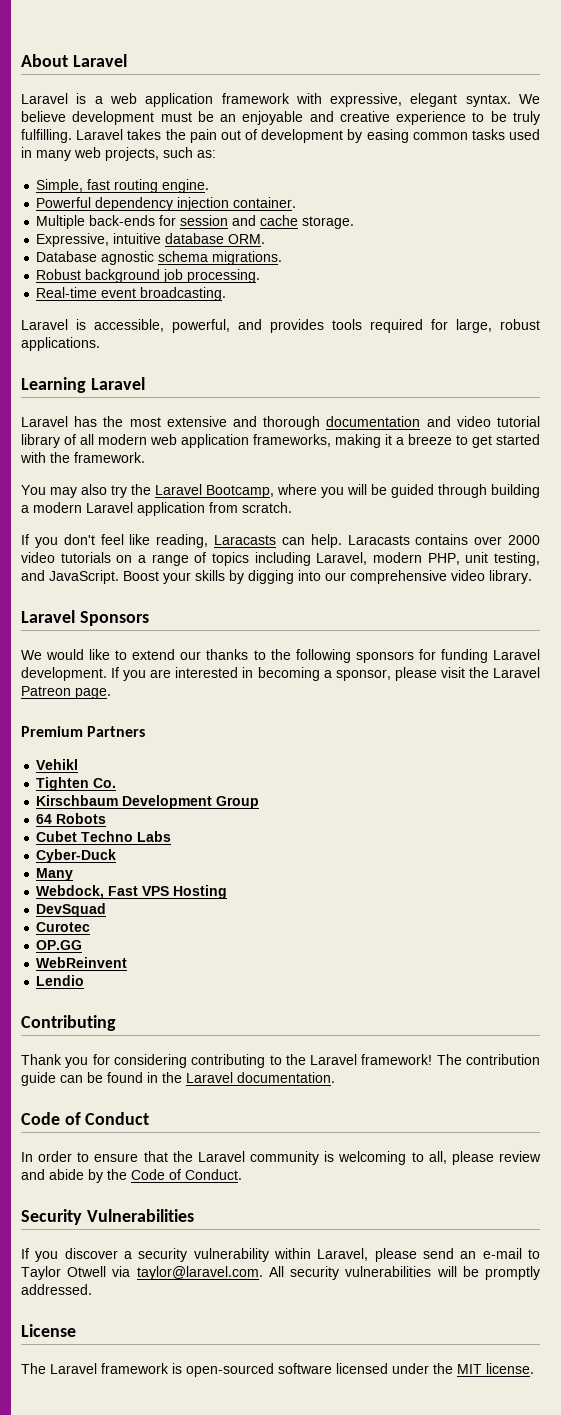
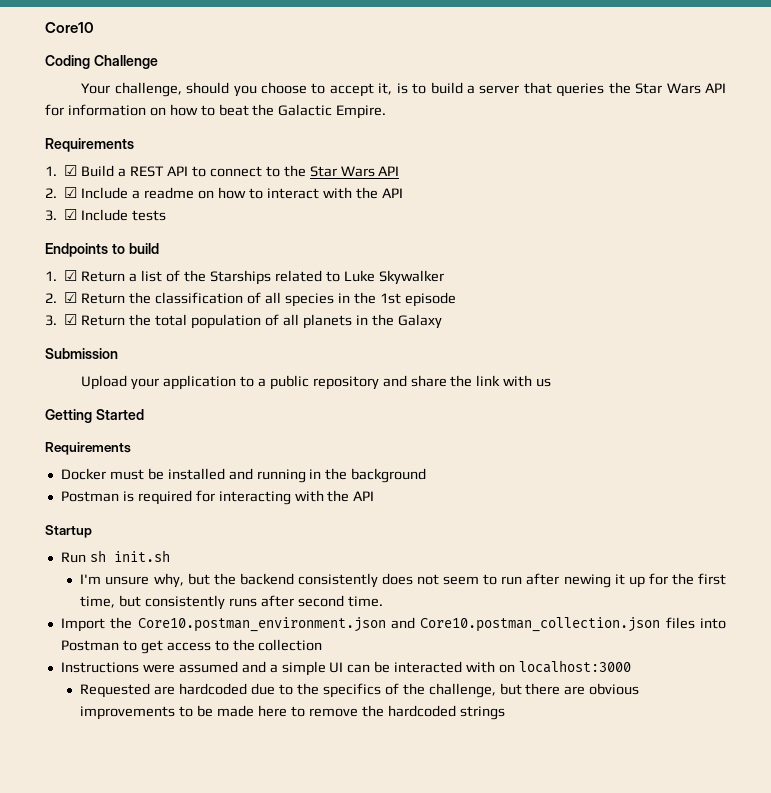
[21,54,127,67] [21,93,540,107] [21,111,540,125] [21,129,540,143] [21,147,216,161] [36,179,210,193] [36,197,297,211] [36,215,355,229] [36,233,266,247] [36,251,283,265] [36,269,261,283] [36,287,227,301] [21,319,540,333] [21,337,100,351] [21,377,145,393] [21,416,540,430] [21,434,540,448] [20,452,145,463] [21,484,540,498] [21,502,292,516] [21,534,540,548] [21,552,540,566] [21,570,532,584] [21,610,149,626] [21,649,540,663] [21,667,540,681] [21,686,111,699] [21,726,146,737] [36,759,79,770] [36,777,117,791] [36,795,260,809] [36,813,107,824] [36,831,172,842] [36,849,117,863] [36,868,74,881] [36,885,228,899] [36,903,107,917] [36,922,91,932] [36,940,83,950] [36,957,128,968] [36,975,85,986] [21,1015,116,1031] [21,1054,540,1068] [21,1072,335,1086] [21,1112,150,1125] [21,1151,541,1165] [21,1169,242,1183] [21,1209,194,1225] [21,1248,540,1262] [21,1266,540,1280] [21,1284,92,1295] [21,1324,76,1337] [21,1363,534,1377] About Laravel // Laravel is a web application framework with expressive, elegant syntax. We believe development must be an enjoyable and creative experience to be truly fulfilling. Laravel takes the pain out of development by easing common tasks used in many web projects, such as: // Simple, fast routing engine. // Powerful dependency injection container. // Multiple back-ends for session and cache storage. // Expressive, intuitive database ORM. // Database agnostic schema migrations. // Robust background job processing. // Real-time event broadcasting. // Laravel is accessible, powerful, and provides tools required for large, robust applications. // Learning Laravel // Laravel has the most extensive and thorough documentation and video tutorial library of all modern web application frameworks, making it a breeze to get started with the framework. // You may also try the Laravel Bootcamp, where you will be guided through building a modern Laravel application from scratch. // If you don't feel like reading, Laracasts can help. Laracasts contains over 2000 video tutorials on a range of topics including Laravel, modern PHP, unit testing, and JavaScript. Boost your skills by digging into our comprehensive video library. // Laravel Sponsors // We would like to extend our thanks to the following sponsors for funding Laravel development. If you are interested in becoming a sponsor, please visit the Laravel Patreon page. // Premium Partners // Vehikl // Tighten Co. // Kirschbaum Development Group // 64 Robots // Cubet Techno Labs // Cyber-Duck // Many // Webdock, Fast VPS Hosting // DevSquad // Curotec // OP.GG // WebReinvent // Lendio // Contributing // Thank you for considering contributing to the Laravel framework! The contribution guide can be found in the Laravel documentation. // Code of Conduct // In order to ensure that the Laravel community is welcoming to all, please review and abide by the Code of Conduct. // Security Vulnerabilities // If you discover a security vulnerability within Laravel, please send an e-mail to Taylor Otwell via taylor@laravel.com. All security vulnerabilities will be promptly addressed. // License // The Laravel framework is open-sourced software licensed under the MIT license. -> [45,22,94,33] [45,55,158,69] [81,82,726,97] [45,104,387,119] [45,138,134,152] [45,165,400,177] [45,187,403,199] [45,209,167,221] [45,243,159,257] [45,270,444,285] [45,292,456,307] [45,314,442,329] [45,348,118,359] [81,375,552,390] [45,409,144,423] [45,442,131,455] [60,468,427,483] [60,490,375,505] [45,525,92,538] [60,550,170,563] [80,573,727,588] [80,595,383,610] [60,617,726,632] [60,639,323,654] [60,660,631,676] [80,683,640,698] [80,705,505,720] Core10 // Coding Challenge // Your challenge, should you choose to accept it, is to build a server that queries the Star Wars API for information on how to beat the Galactic Empire. // Requirements // 1. ☑ Build a REST API to connect to the Star Wars API // 2. ☑ Include a readme on how to interact with the API // 3. ☑ Include tests // Endpoints to build // 1. ☑ Return a list of the Starships related to Luke Skywalker // 2. ☑ Return the classification of all species in the 1st episode // 3. ☑ Return the total population of all planets in the Galaxy // Submission // Upload your application to a public repository and share the link with us // Getting Started // Requirements // Docker must be installed and running in the background // Postman is required for interacting with the API // Startup // Run sh init.sh // I'm unsure why, but the backend consistently does not seem to run after newing it up for the first time, but consistently runs after second time. // Import the Core10.postman_environment.json and Core10.postman_collection.json files into Postman to get access to the collection // Instructions were assumed and a simple UI can be interacted with on localhost:3000 // Requested are hardcoded due to the specifics of the challenge, but there are obvious improvements to be made here to remove the hardcoded strings

